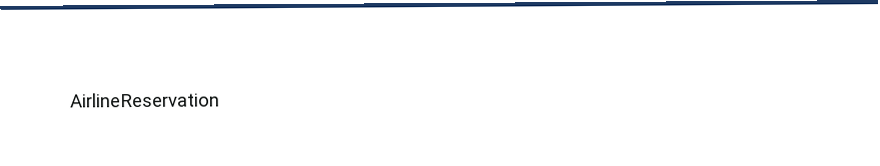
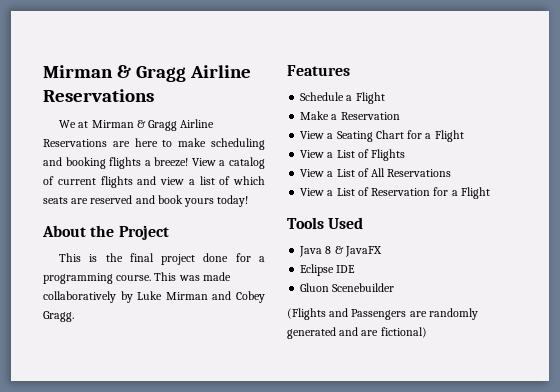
[70,92,220,108] AirlineReservation -> [43,65,251,82] [43,89,154,102] [59,119,215,131] [43,138,265,150] [43,157,265,169] [43,176,265,188] [43,195,249,207] [42,225,169,240] [59,253,265,265] [43,272,231,284] [43,291,265,303] [43,311,74,322] [287,65,350,76] [300,92,385,104] [300,111,400,120] [300,130,464,142] [300,149,406,161] [300,168,452,177] [300,187,490,199] [287,217,364,229] [299,246,382,257] [300,264,356,276] [300,283,395,292] [287,308,478,320] [287,327,427,339] Mirman & Gragg Airline Reservations // We at Mirman & Gragg Airline Reservations are here to make scheduling and booking flights a breeze! View a catalog of current flights and view a list of which seats are reserved and book yours today! // About the Project // This is the final project done for a programming course. This was made collaboratively by Luke Mirman and Cobey Gragg. // Features // Schedule a Flight // Make a Reservation // View a Seating Chart for a Flight // View a List of Flights // View a List of All Reservations // View a List of Reservation for a Flight // Tools Used // Java 8 & JavaFX // Eclipse IDE // Gluon Scenebuilder // (Flights and Passengers are randomly generated and are fictional)

